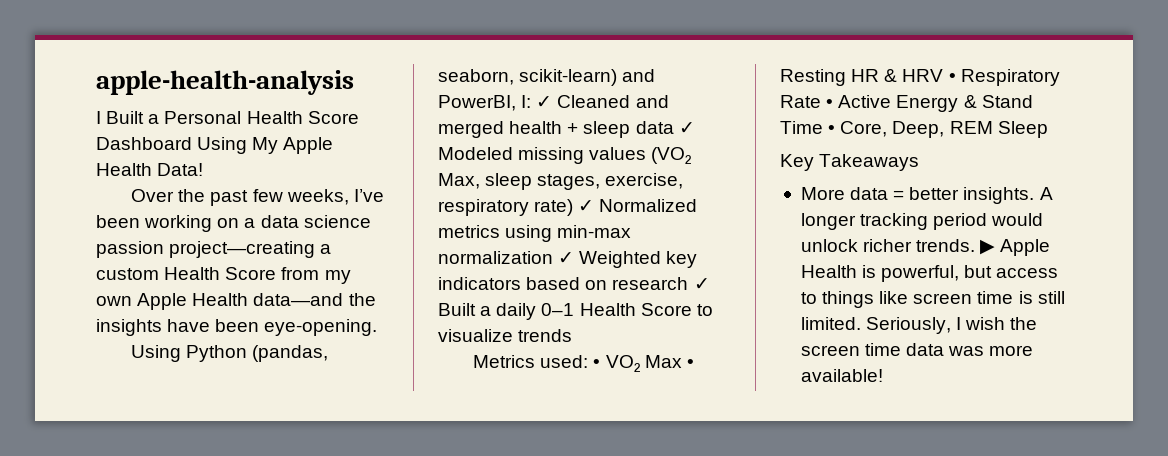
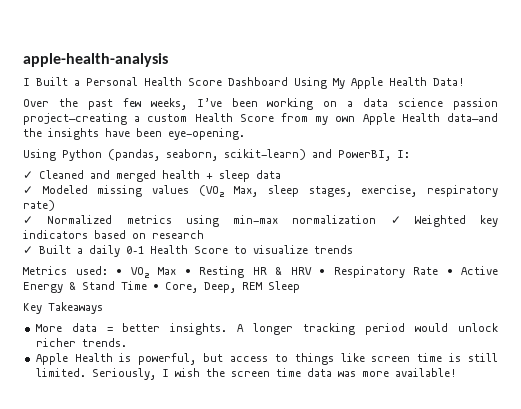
(532, 101) none -> (410, 154) //
(674, 127) none -> (281, 174) //
(574, 207) none -> (55, 205) //
(689, 283) none -> (204, 234) //
[980,239,996,255] ▶ -> (127, 342) //

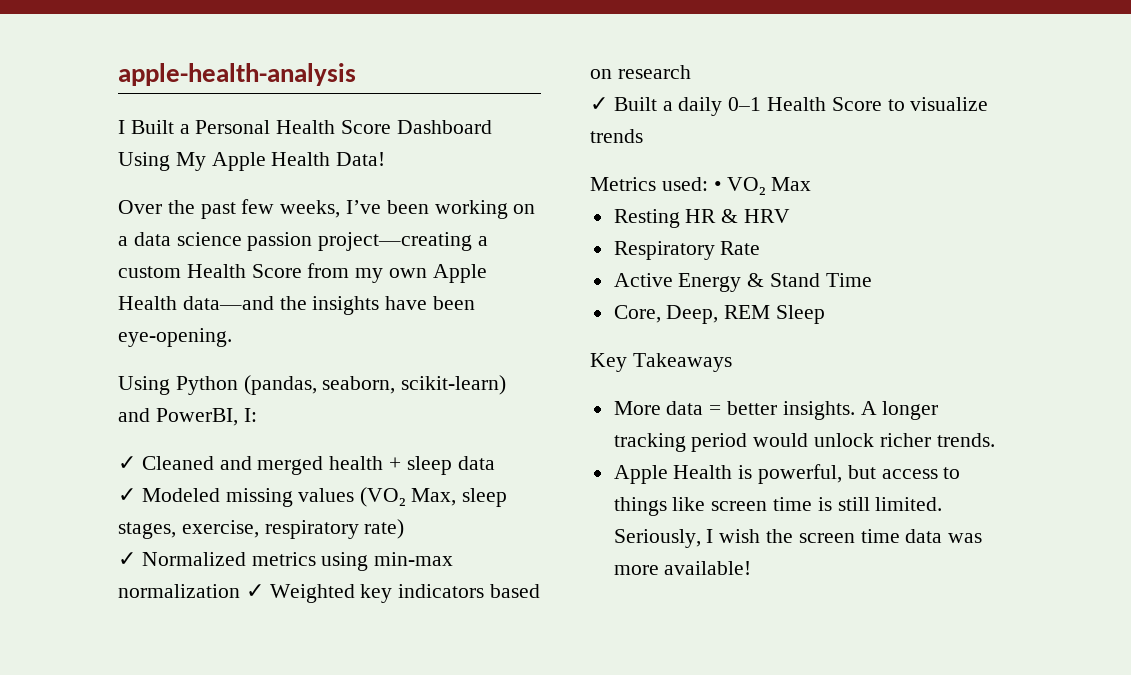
[184,269,191,275] • -> (812, 184) //
[319,269,325,275] • -> (791, 216) //
[446,269,453,275] • -> (761, 248) //
[153,284,159,290] • -> (872, 280) //

